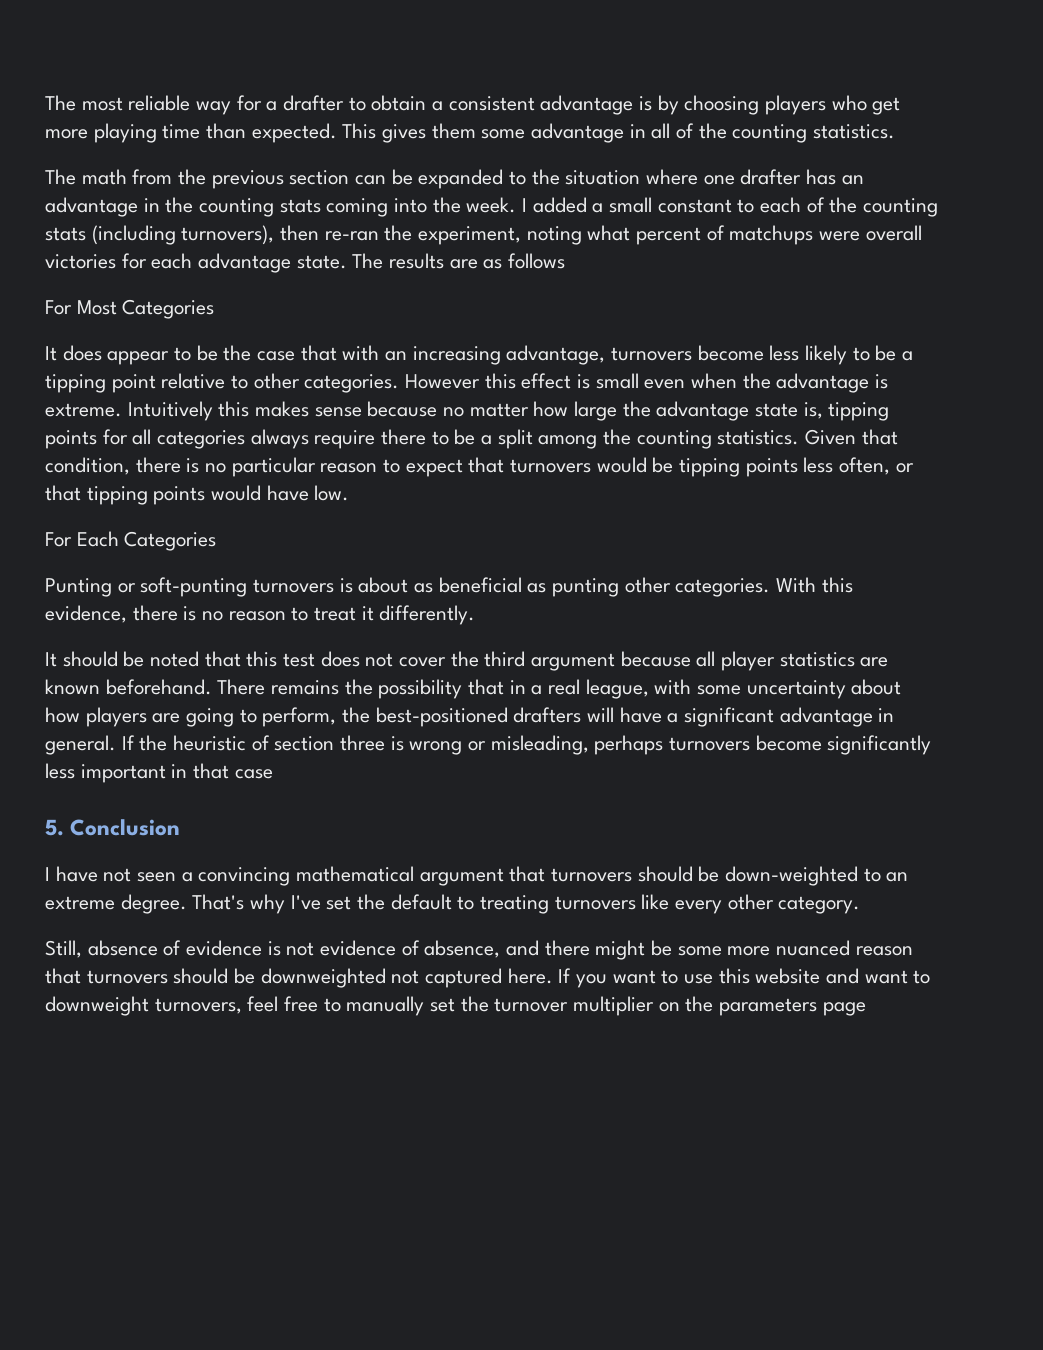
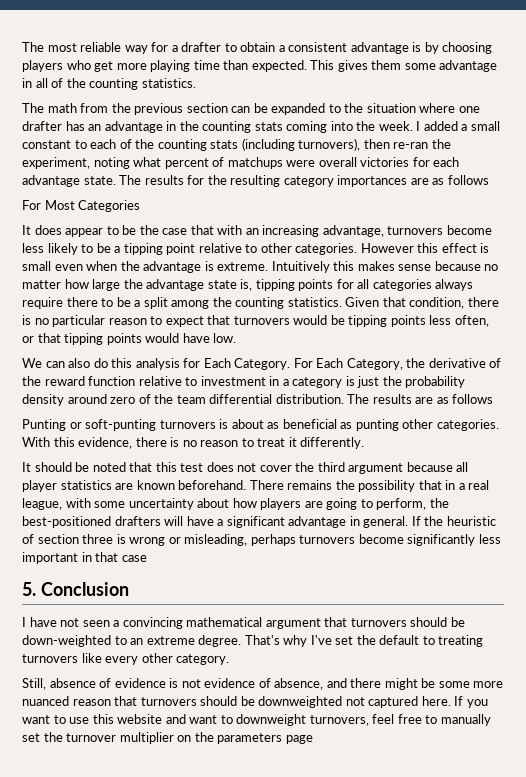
(445, 261) none -> [187,175,408,187] for the resulting category importances
[45,531,217,551] For Each Categories -> [22,358,502,370] [22,376,466,388] [22,394,494,406] We can also do this analysis for Each Category. For Each Category, the derivative of the reward function relative to investment in a category is just the probability density around zero of the team differential distribution. The results are as follows

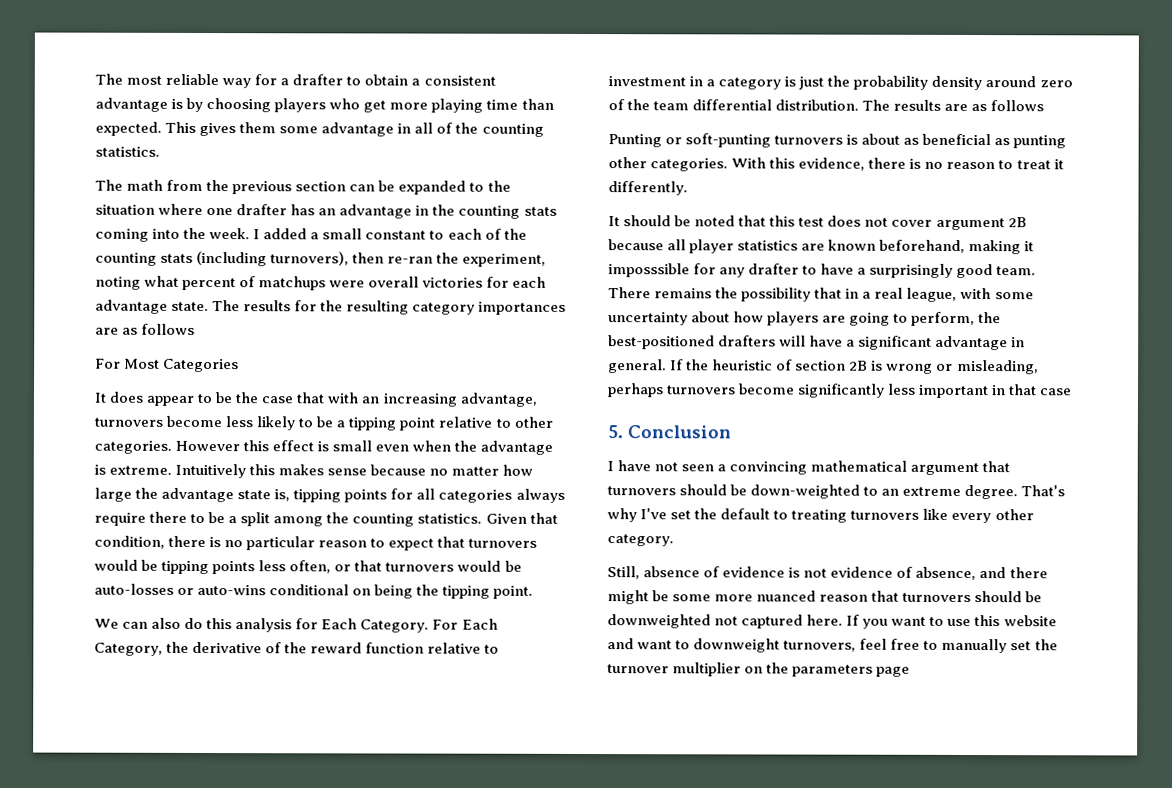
[64,333,237,345] tipping points would have low. -> [385,560,522,572] [94,583,534,599] turnovers would be auto-losses or auto-wins conditional on being the tipping point.
[295,462,404,474] the third argument -> [935,217,1027,231] argument 2B
[178,480,247,490] beforehand. -> [879,239,1035,255] [608,263,1037,279] beforehand, making it imposssible for any drafter to have a surprisingly good team.
[82,534,114,544] three -> [849,360,869,371] 2B

